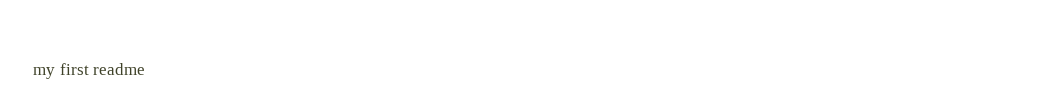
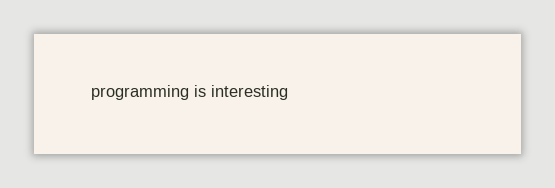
[33,63,146,79] my first readme -> [91,85,288,100] programming is interesting

